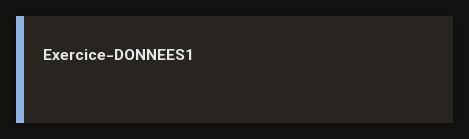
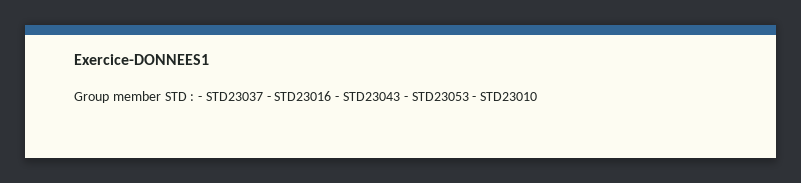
(194, 54) none -> [74,91,538,103] // Group member STD : - STD23037 - STD23016 - STD23043 - STD23053 - STD23010

